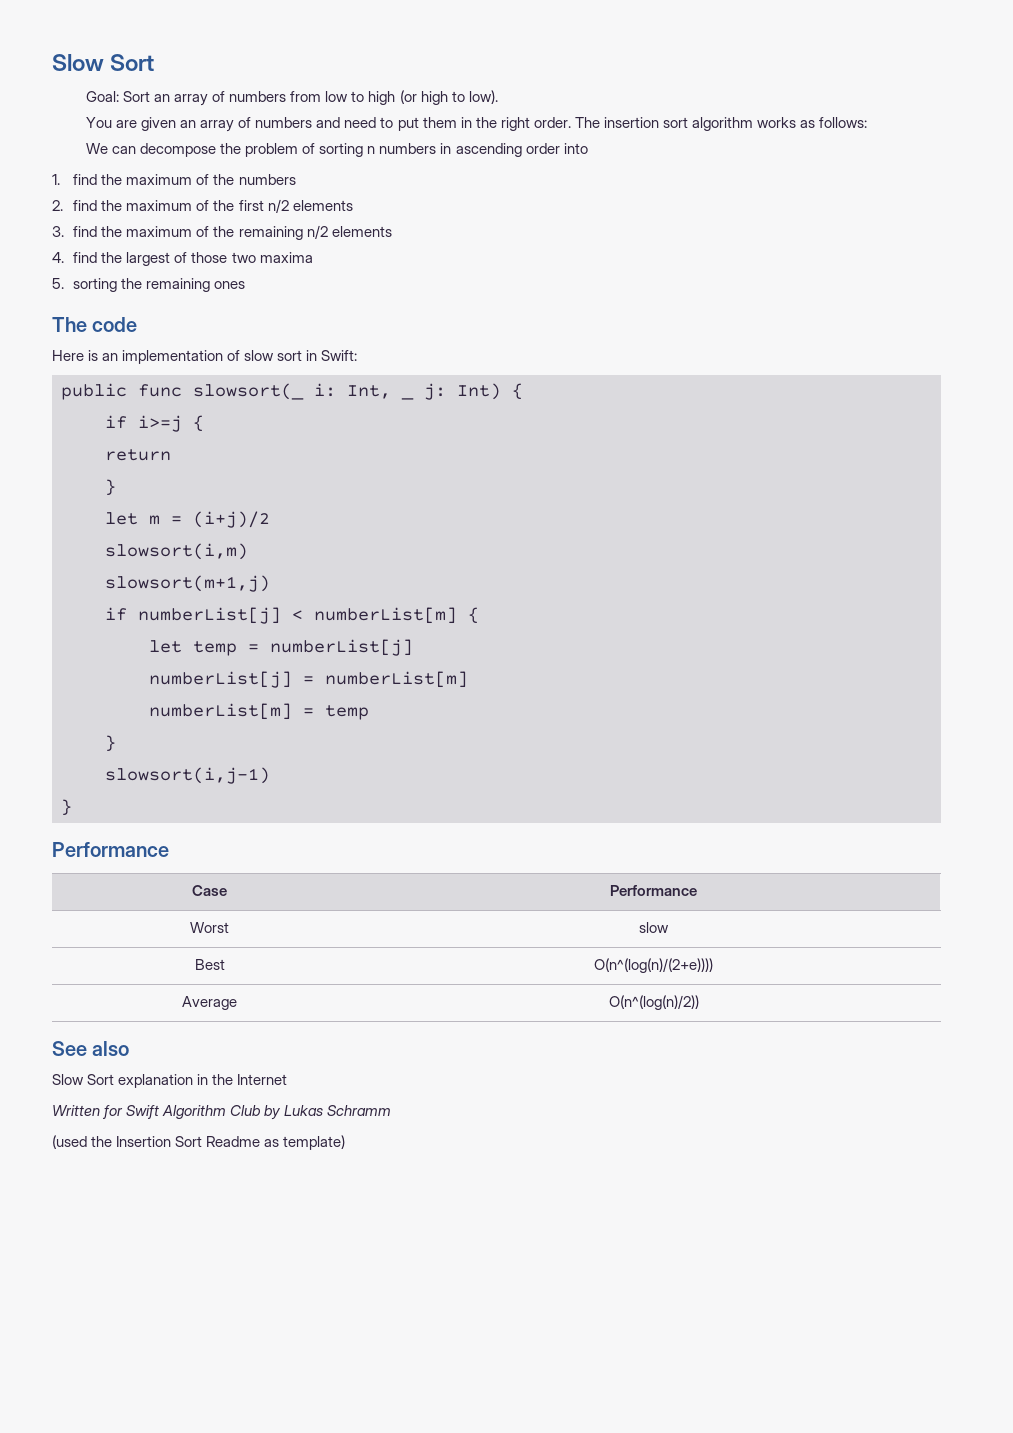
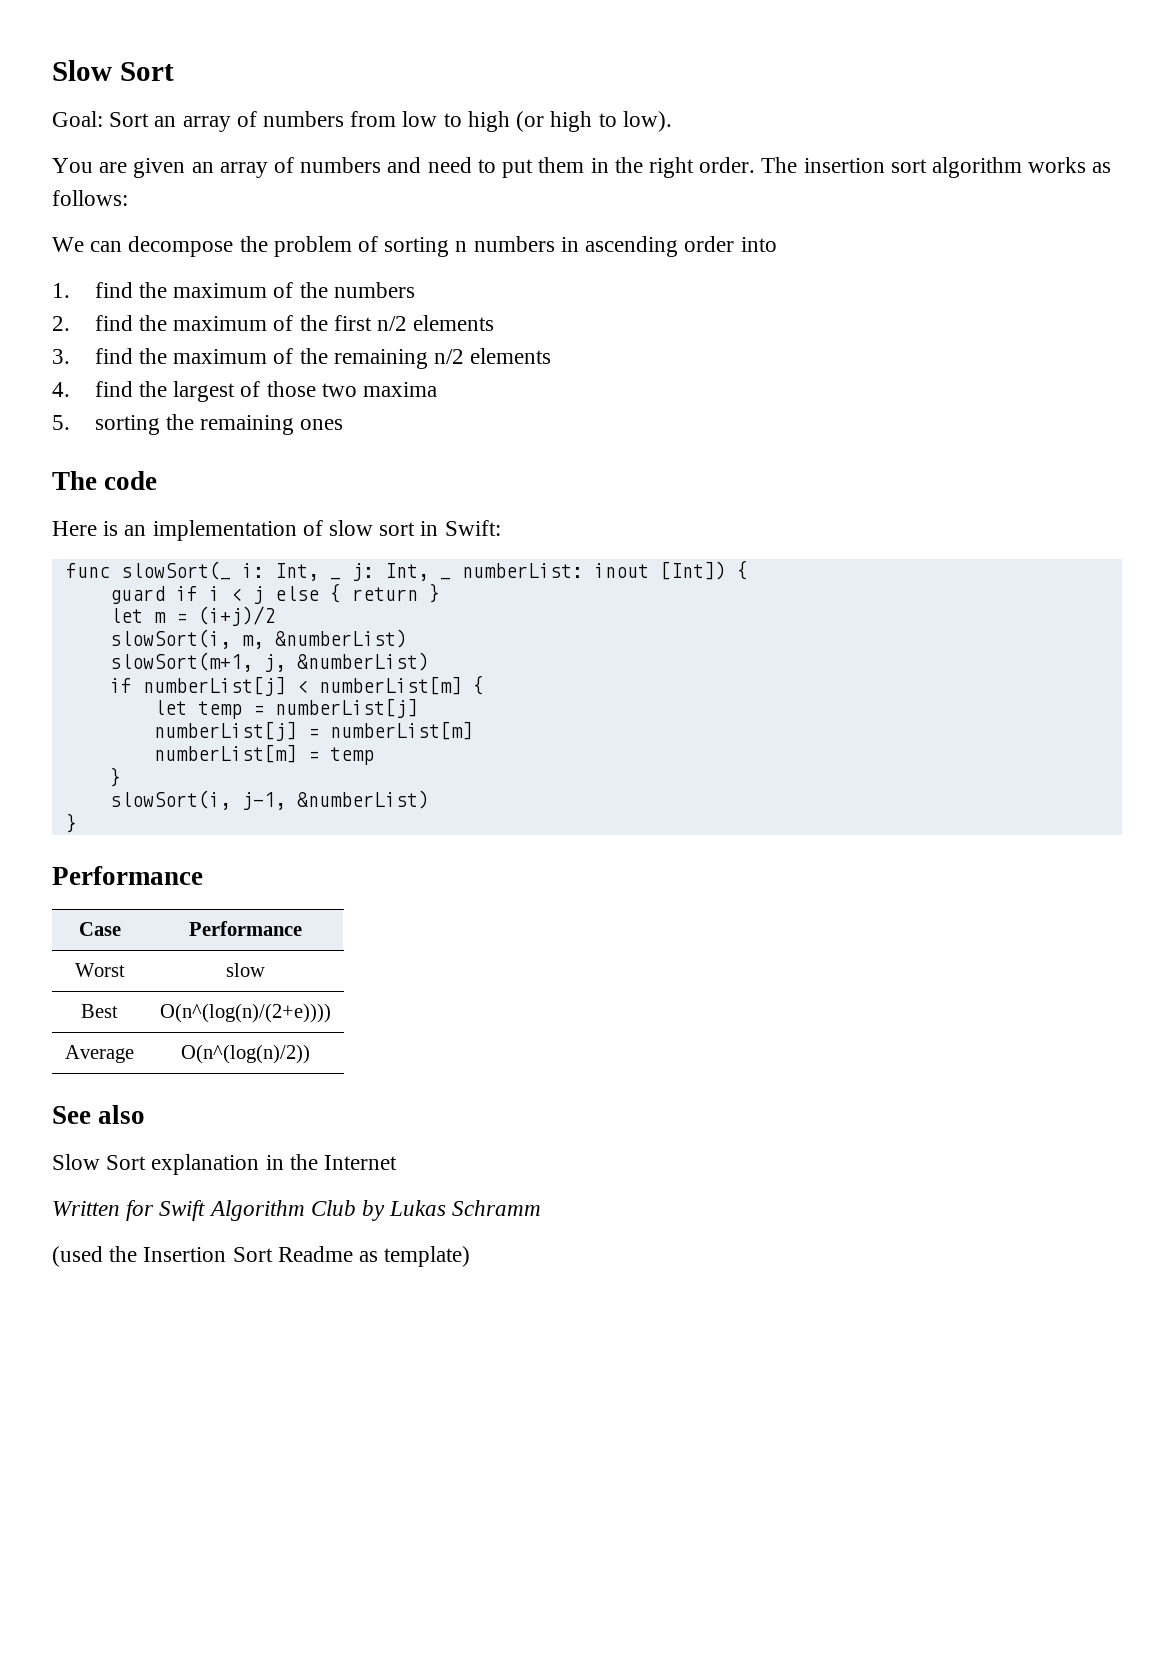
[61,383,304,400] public func slowsort(_ -> [65,561,231,580] func slowSort(_
[457,383,523,400] [105,415,204,432] Int) { // if i>=j { // -> [384,560,748,581] [109,583,341,604] Int, _ numberList: inout [Int]) { // guard if i < j else {
(171, 455) // -> (418, 594) none
[105,543,248,560] [105,575,270,592] slowsort(i,m) // slowsort(m+1,j) -> [109,629,407,649] [109,652,429,672] slowSort(i, m, &numberList) // slowSort(m+1, j, &numberList)
[105,767,270,784] slowsort(i,j-1) -> [109,790,429,810] slowSort(i, j-1, &numberList)

